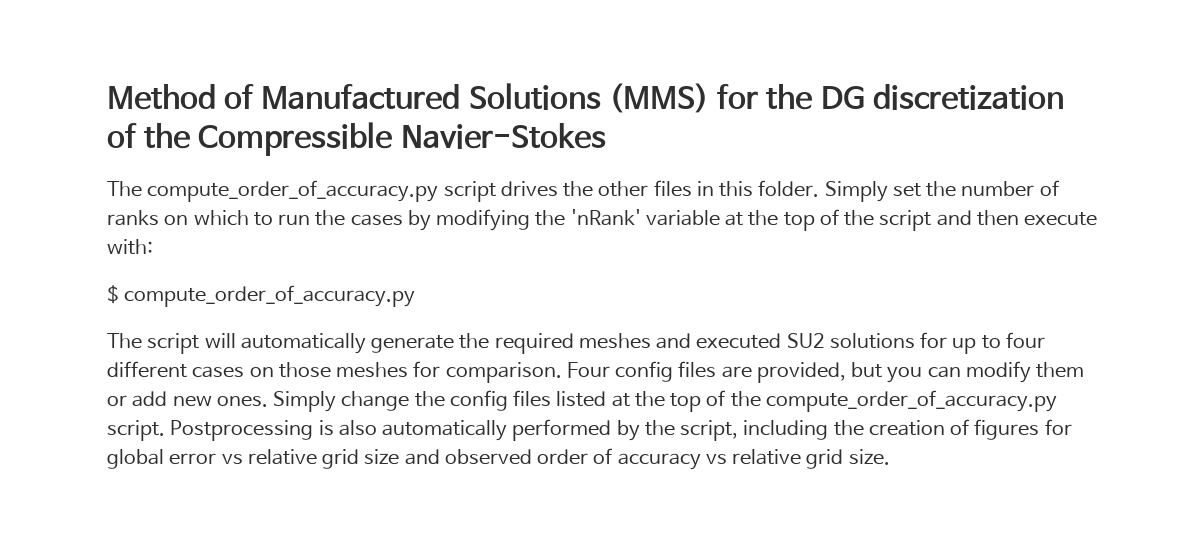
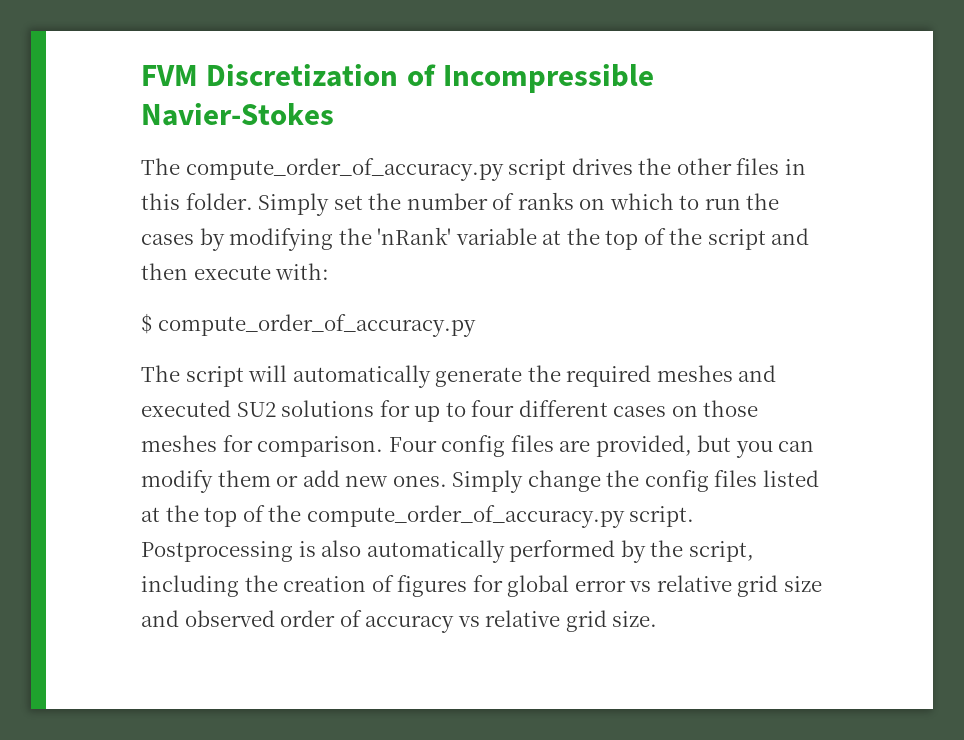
[107,83,1064,113] [107,122,393,156] Method of Manufactured Solutions (MMS) for the DG discretization of the Compressible -> [141,64,655,93] FVM Discretization of Incompressible

